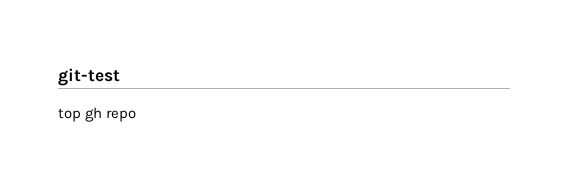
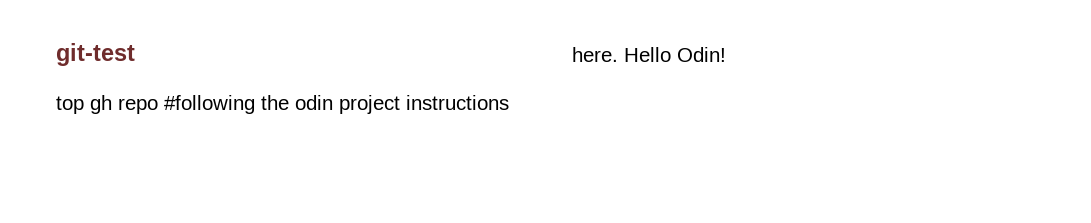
(137, 116) none -> [164,95,509,114] [572,47,726,62] #following the odin project instructions here. Hello Odin!

